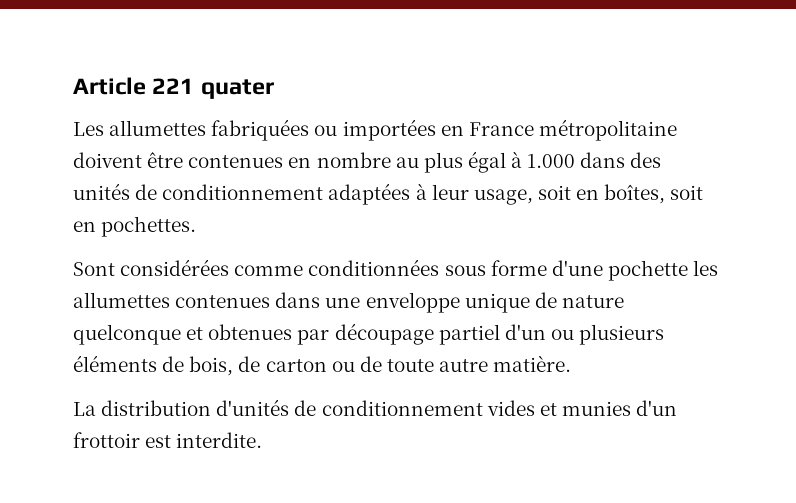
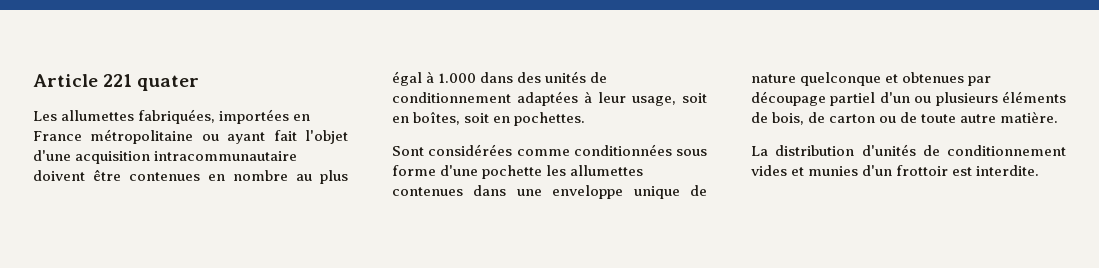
[211,119,338,141] fabriquées ou -> [138,109,216,124] fabriquées,
(677, 130) none -> [201,130,348,144] [33,150,298,164] ou ayant fait l'objet d'une acquisition intracommunautaire

